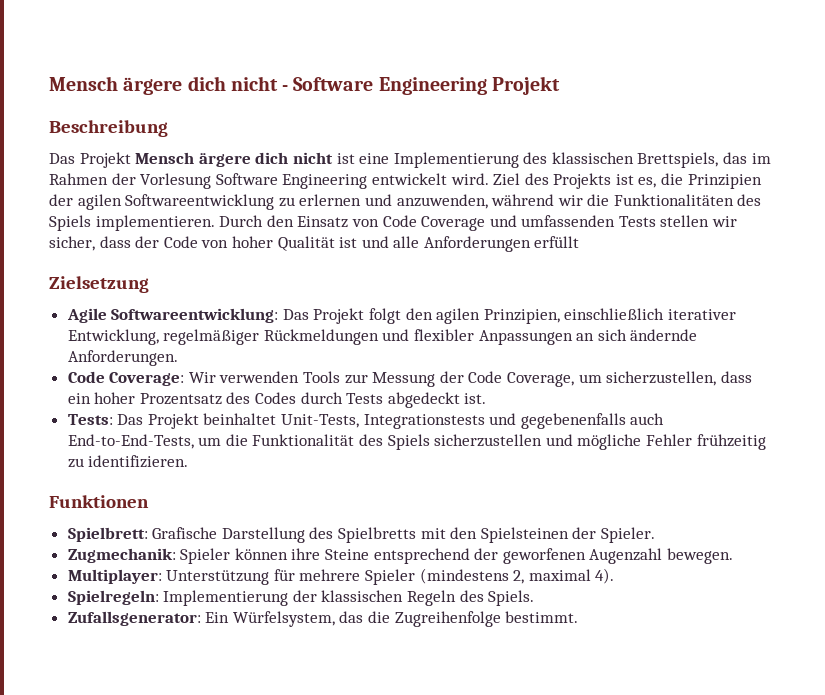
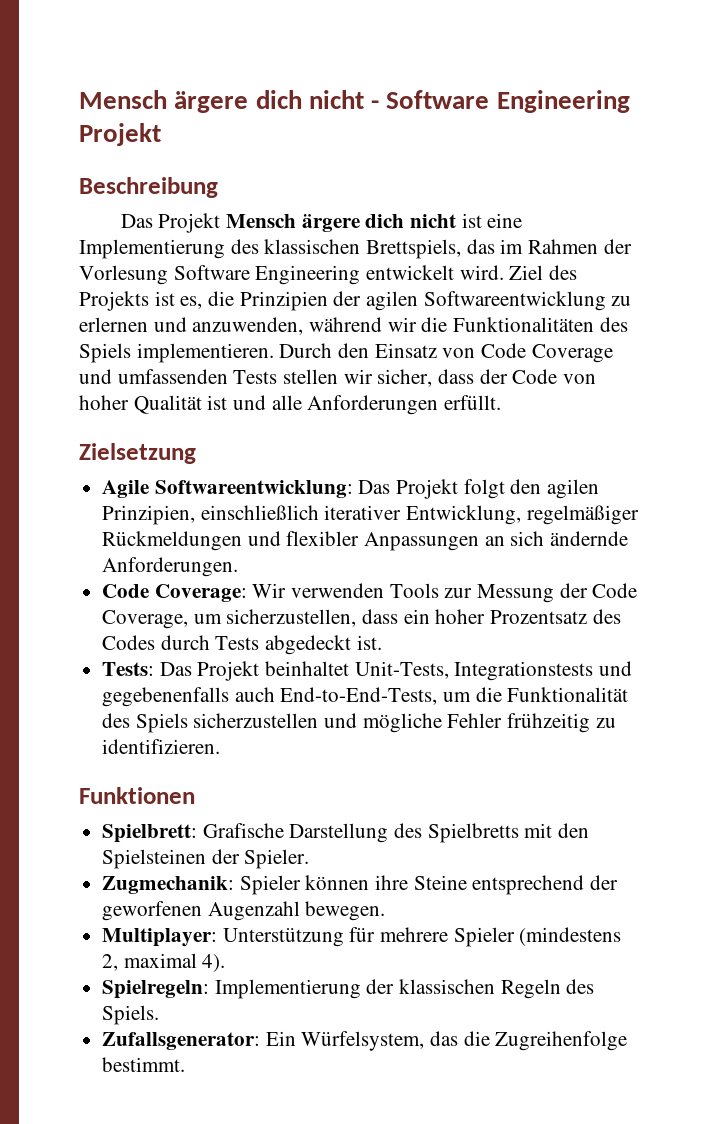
[534,236,580,248] erfüllt -> [444,395,502,410] erfüllt.

